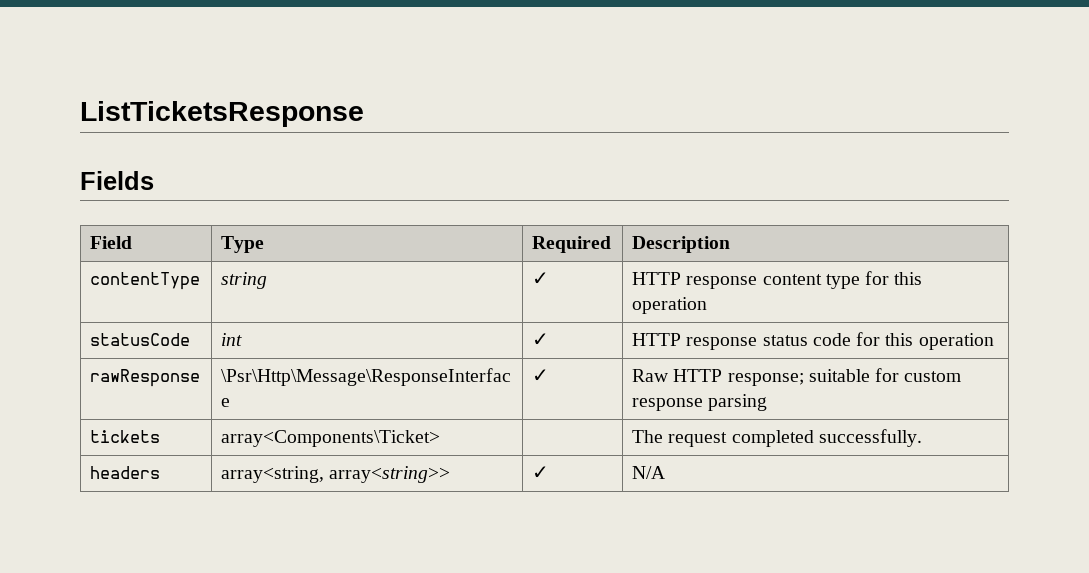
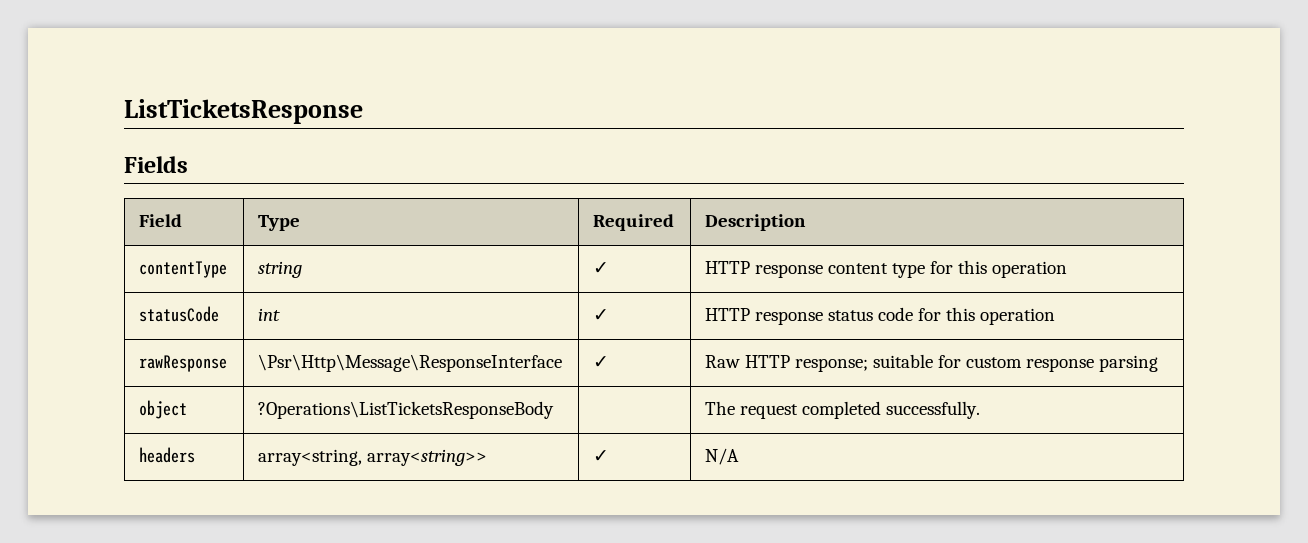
[90,430,161,443] [221,430,441,447] tickets | array<Components\Ticket> -> [139,400,188,419] [258,401,555,419] object | ?Operations\ListTicketsResponseBody

